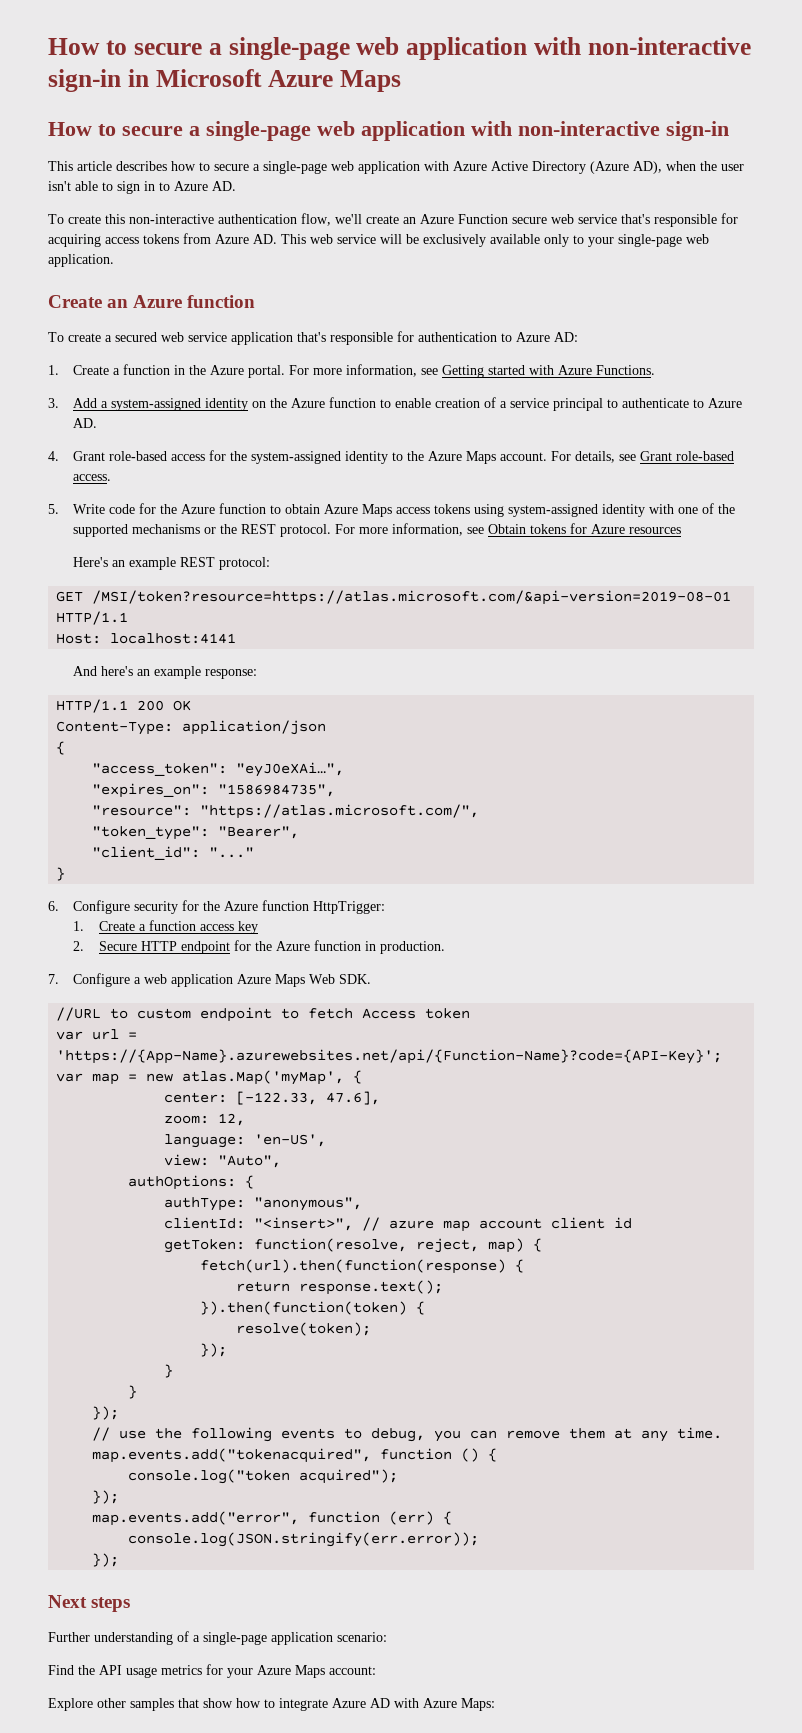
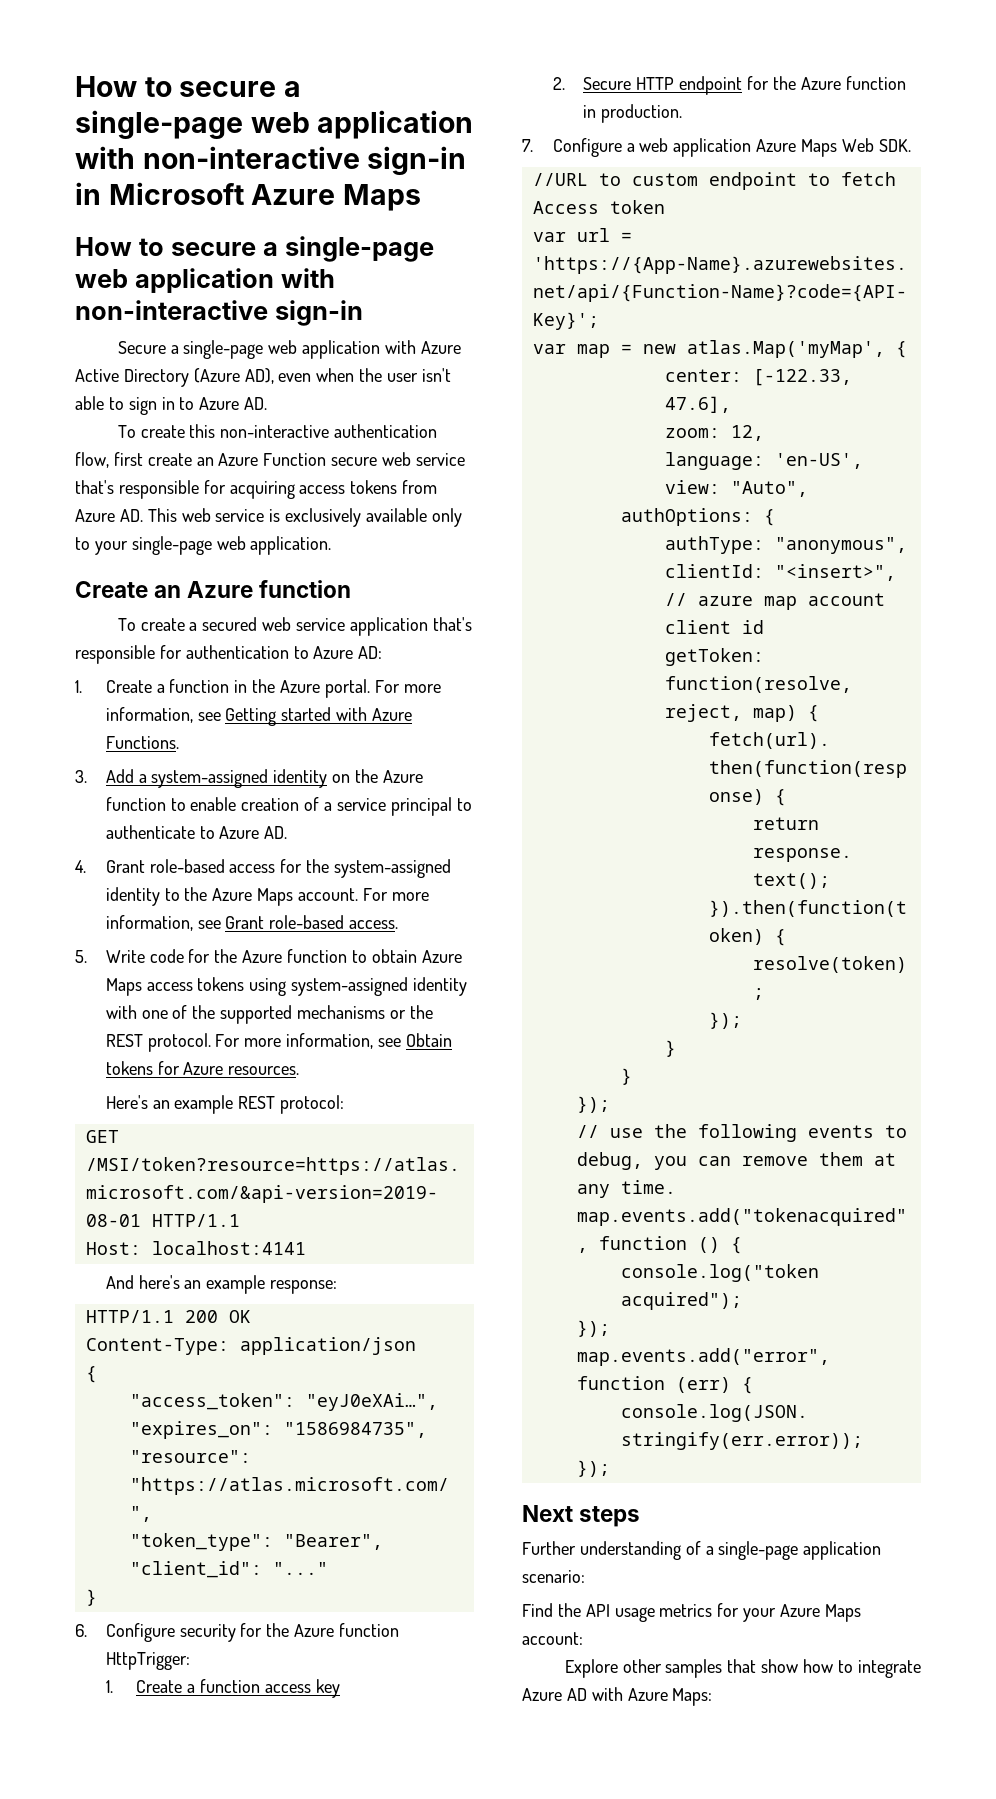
[48,161,249,171] This article describes how to secure -> [117,341,166,354] Secure
(662, 167) none -> [278,373,312,382] even
[335,214,362,224] we'll -> [113,452,143,466] first
[380,234,419,244] will be -> [269,509,281,522] is
[575,451,616,463] details, -> [391,892,429,901] [105,915,193,931] more information,
[629,527,682,534] resources -> [228,1066,300,1075] resources.

